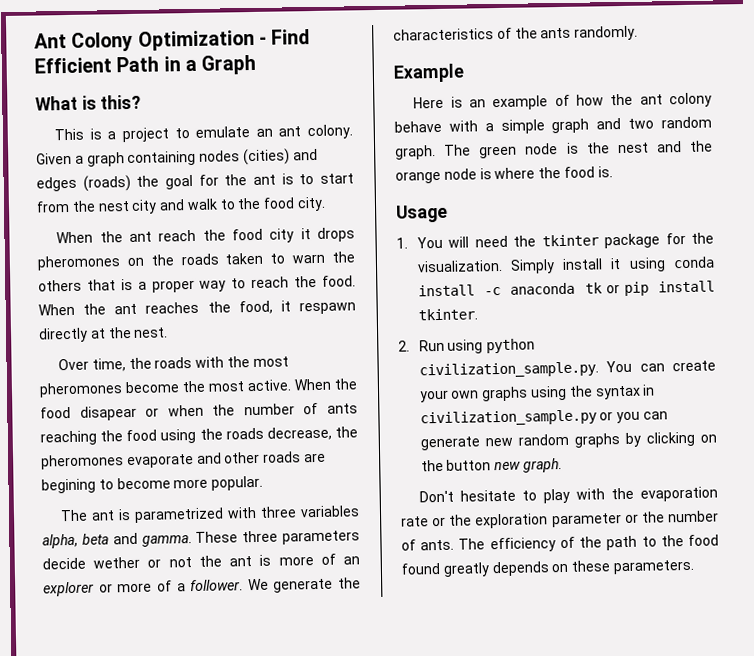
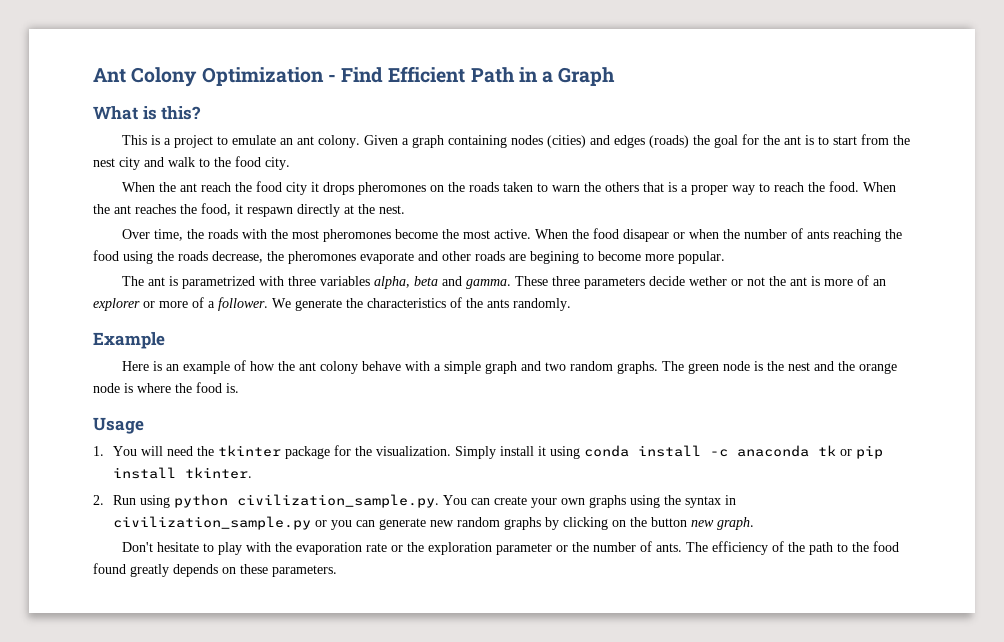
[395,145,436,160] graph. -> [617,361,659,374] graphs.

